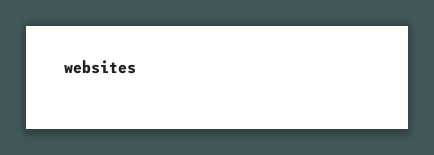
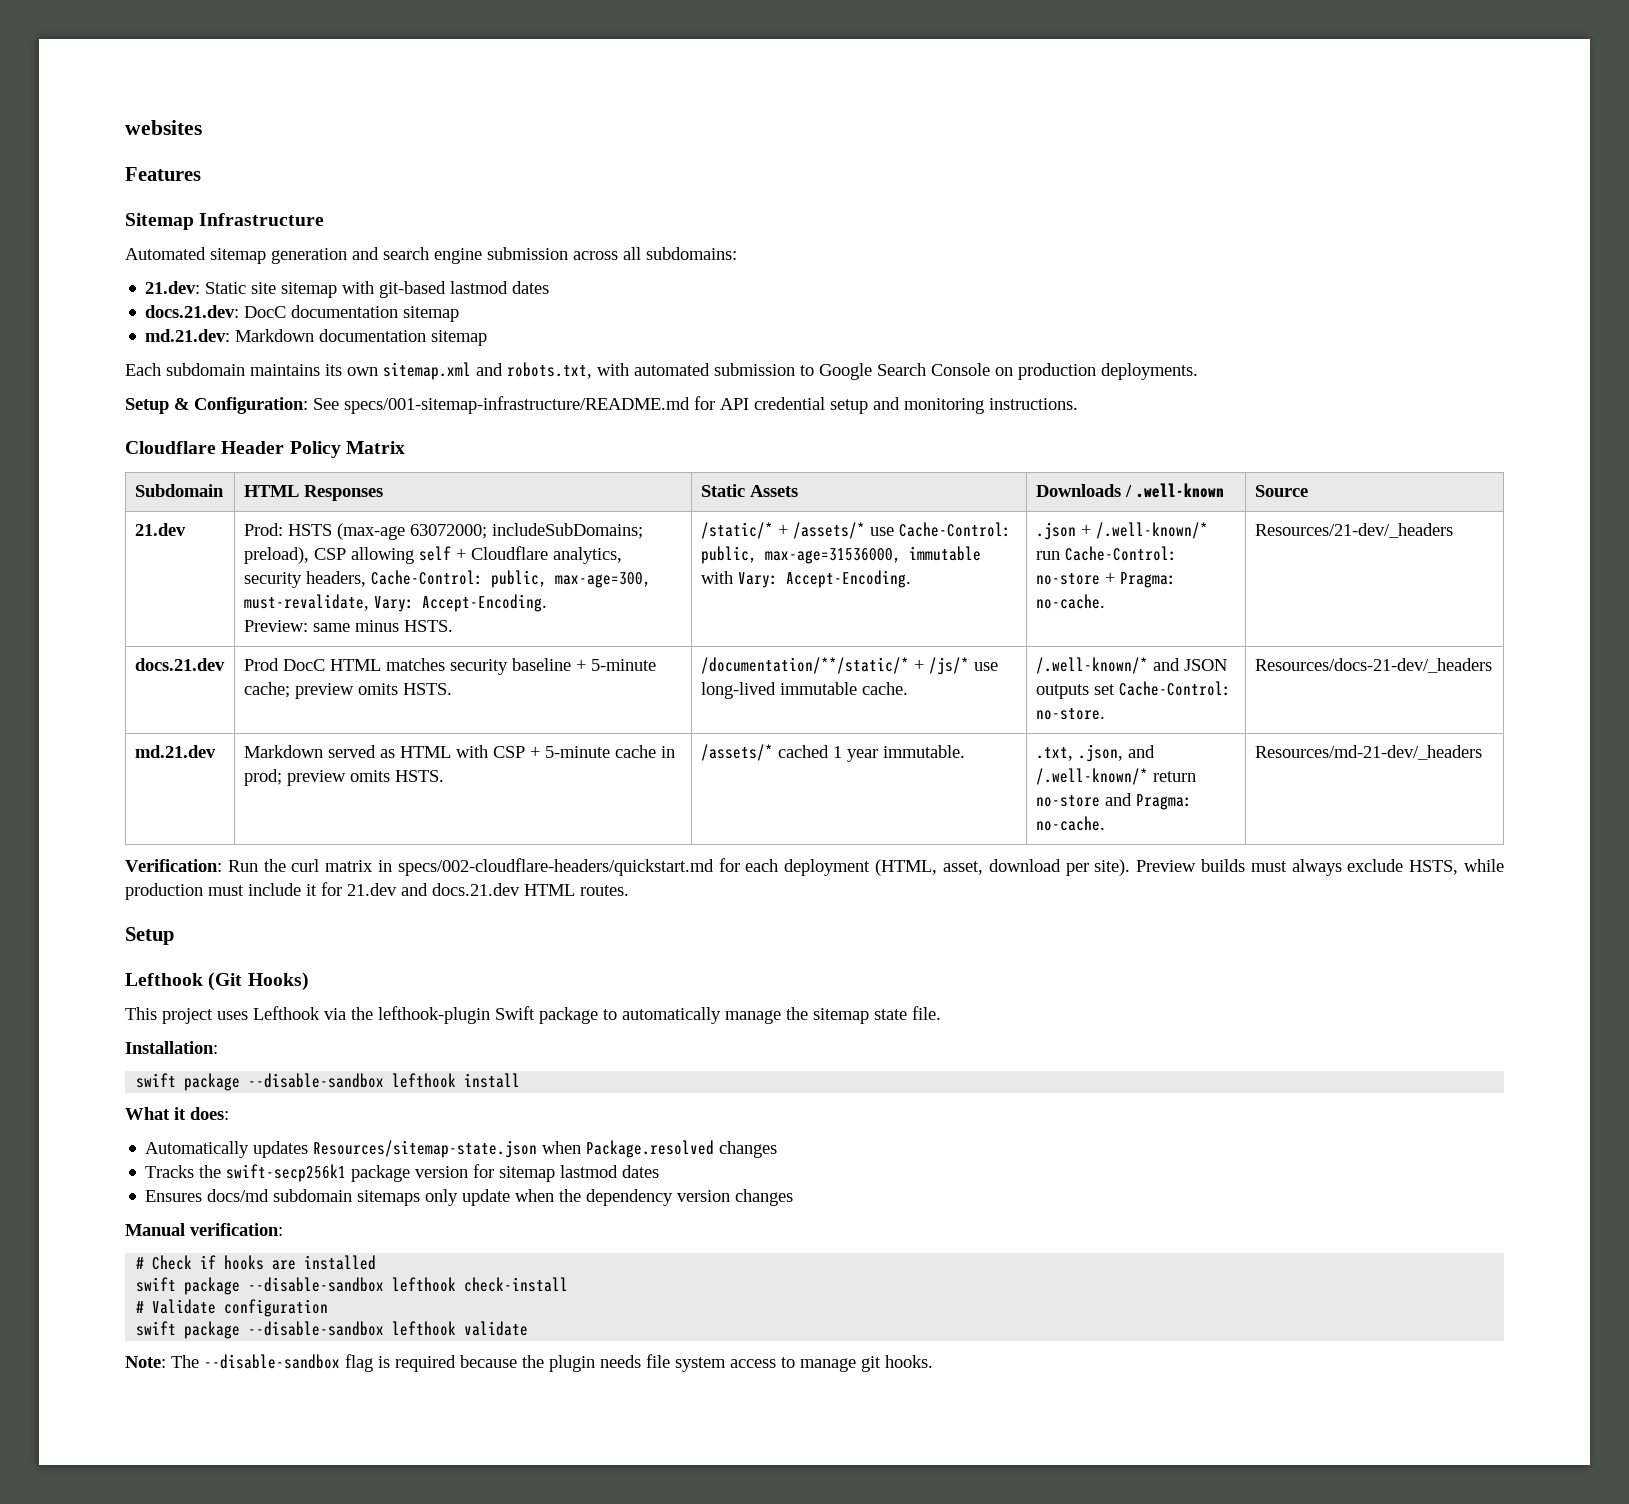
(136, 67) none -> [125,167,201,181] [125,213,325,230] [125,247,737,264] [145,281,550,298] [145,305,460,322] [145,329,488,346] [125,362,1198,380] [125,396,1078,414] [125,441,405,458] [134,484,224,497] [243,485,383,501] [700,484,798,497] [1035,483,1224,498] [1254,485,1308,497] [134,523,186,536] [243,523,643,540] [243,546,622,564] [243,570,651,588] [243,594,547,612] [243,620,453,632] [700,522,1011,539] [700,546,981,564] [700,570,911,588] [1035,522,1208,540] [1035,546,1177,561] [1035,572,1176,588] [1035,594,1105,609] [1254,523,1453,538] [134,658,225,671] [243,658,656,675] [243,682,452,699] [700,657,998,675] [700,682,908,699] [1035,657,1227,674] [1035,681,1231,699] [1035,708,1105,720] [1254,658,1492,673] [134,745,216,758] [243,745,675,758] [243,769,444,786] [700,744,965,762] [1035,744,1155,762] [1035,768,1196,785] [1035,793,1192,810] [1035,816,1105,831] [1254,745,1482,760] [125,858,1505,876] [125,882,629,900] [125,927,174,945] [125,972,309,991] [125,1006,941,1024] [125,1041,218,1054] [136,1073,521,1091] [125,1107,229,1120] [145,1140,778,1158] [145,1164,660,1182] [145,1189,794,1206] [125,1223,283,1236] [136,1255,377,1270] [136,1277,569,1295] [136,1299,329,1317] [136,1321,529,1339] [125,1354,933,1372] // Features // Sitemap Infrastructure // Automated sitemap generation and search engine submission across all subdomains: // 21.dev: Static site sitemap with git-based lastmod dates // docs.21.dev: DocC documentation sitemap // md.21.dev: Markdown documentation sitemap // Each subdomain maintains its own sitemap.xml and robots.txt, with automated submission to Google Search Console on production deployments. // Setup & Configuration: See specs/001-sitemap-infrastructure/README.md for API credential setup and monitoring instructions. // Cloudflare Header Policy Matrix // Subdomain | HTML Responses | Static Assets | Downloads / .well-known | Source // 21.dev | Prod: HSTS (max-age 63072000; includeSubDomains; preload), CSP allowing self + Cloudflare analytics, security headers, Cache-Control: public, max-age=300, must-revalidate, Vary: Accept-Encoding. // Preview: same minus HSTS. | /static/* + /assets/* use Cache-Control: public, max-age=31536000, immutable with Vary: Accept-Encoding. | .json + /.well-known/* run Cache-Control: no-store + Pragma: no-cache. | Resources/21-dev/_headers // docs.21.dev | Prod DocC HTML matches security baseline + 5-minute cache; preview omits HSTS. | /documentation/**/static/* + /js/* use long-lived immutable cache. | /.well-known/* and JSON outputs set Cache-Control: no-store. | Resources/docs-21-dev/_headers // md.21.dev | Markdown served as HTML with CSP + 5-minute cache in prod; preview omits HSTS. | /assets/* cached 1 year immutable. | .txt, .json, and /.well-known/* return no-store and Pragma: no-cache. | Resources/md-21-dev/_headers // Verification: Run the curl matrix in specs/002-cloudflare-headers/quickstart.md for each deployment (HTML, asset, download per site). Preview builds must always exclude HSTS, while production must include it for 21.dev and docs.21.dev HTML routes. // Setup // Lefthook (Git Hooks) // This project uses Lefthook via the lefthook-plugin Swift package to automatically manage the sitemap state file. // Installation: // swift package --disable-sandbox lefthook install // What it does: // Automatically updates Resources/sitemap-state.json when Package.resolved changes // Tracks the swift-secp256k1 package version for sitemap lastmod dates // Ensures docs/md subdomain sitemaps only update when the dependency version changes // Manual verification: // # Check if hooks are installed // swift package --disable-sandbox lefthook check-install // # Validate configuration // swift package --disable-sandbox lefthook validate // Note: The --disable-sandbox flag is required because the plugin needs file system access to manage git hooks.

